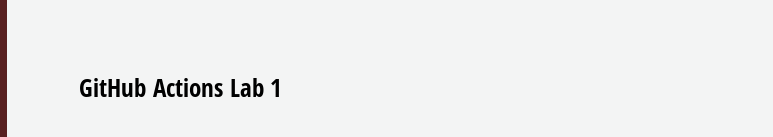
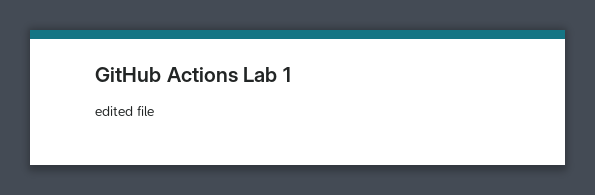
(283, 88) none -> [95,105,154,117] // edited file

